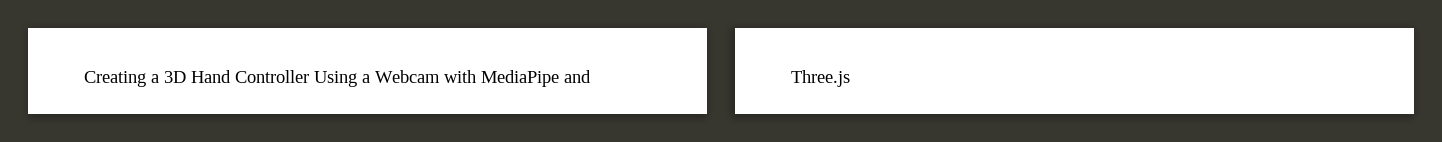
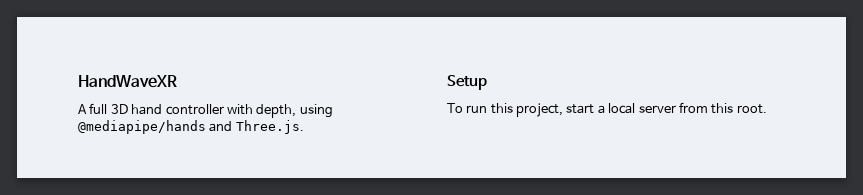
[84,70,850,87] Creating a 3D Hand Controller Using a Webcam with MediaPipe and Three.js -> [78,75,177,88] [78,103,333,118] [78,120,304,134] [447,75,487,90] [447,102,767,117] HandWaveXR // A full 3D hand controller with depth, using @mediapipe/hands and Three.js. // Setup // To run this project, start a local server from this root.

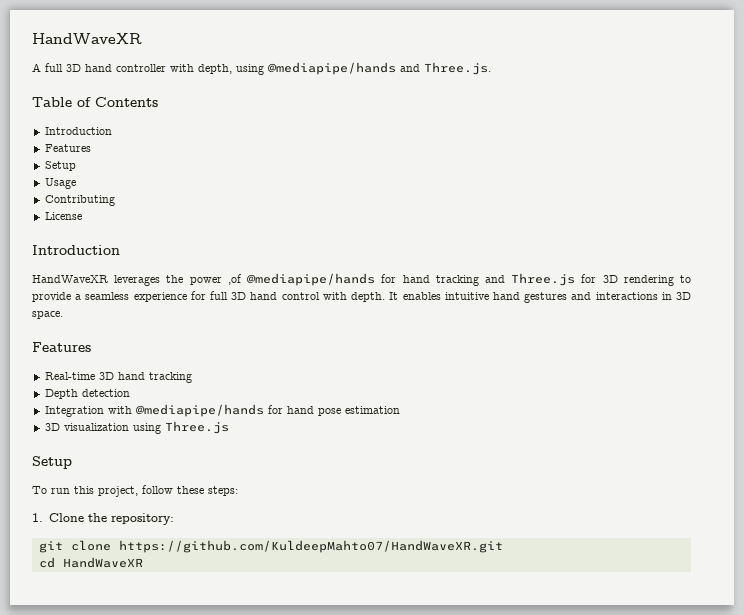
(304, 127) none -> [32,97,158,107] [44,127,112,135] [44,144,91,152] [44,161,76,171] [44,178,76,189] [44,195,115,206] [44,212,82,220] [32,245,120,255] [32,273,691,286] [32,291,692,303] [32,311,63,319] [32,342,91,352] [44,372,192,383] [44,389,130,399] [44,404,400,417] [44,421,229,434] // Table of Contents // Introduction // Features // Setup // Usage // Contributing // License // Introduction // HandWaveXR leverages the power ,of @mediapipe/hands for hand tracking and Three.js for 3D rendering to provide a seamless experience for full 3D hand control with depth. It enables intuitive hand gestures and interactions in 3D space. // Features // Real-time 3D hand tracking // Depth detection // Integration with @mediapipe/hands for hand pose estimation // 3D visualization using Three.js
[566,102,767,114] start a local server from this root. -> [142,485,238,496] [32,513,175,525] [38,540,503,553] [38,557,143,568] follow these steps: // 1. Clone the repository: // git clone https://github.com/KuldeepMahto07/HandWaveXR.git // cd HandWaveXR

